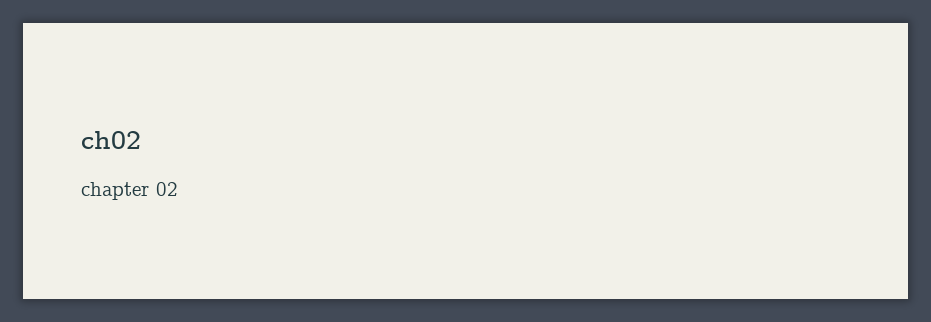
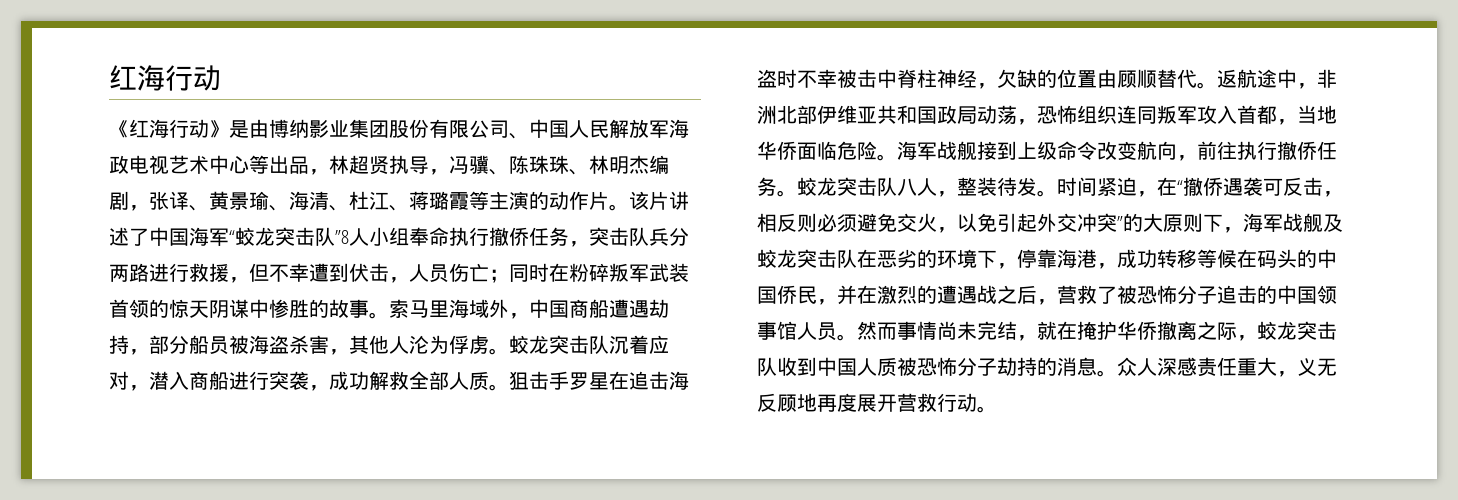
[81,131,141,149] [81,182,178,200] ch02 // chapter 02 -> [109,65,221,91] [109,119,689,139] [109,155,669,175] [109,191,689,211] [109,227,689,247] [109,263,689,283] [109,299,669,319] [109,335,669,355] [109,371,689,391] [757,69,1337,89] [757,105,1337,125] [757,141,1337,161] [757,177,1343,197] [757,213,1343,233] [757,249,1337,269] [757,285,1337,305] [757,321,1337,341] [757,357,1337,377] [757,393,997,413] 红海行动 // 《红海行动》是由博纳影业集团股份有限公司、中国人民解放军海政电视艺术中心等出品，林超贤执导，冯骥、陈珠珠、林明杰编剧，张译、黄景瑜、海清、杜江、蒋璐霞等主演的动作片。该片讲述了中国海军“蛟龙突击队”8人小组奉命执行撤侨任务，突击队兵分两路进行救援，但不幸遭到伏击，人员伤亡；同时在粉碎叛军武装首领的惊天阴谋中惨胜的故事。索马里海域外，中国商船遭遇劫持，部分船员被海盗杀害，其他人沦为俘虏。蛟龙突击队沉着应对，潜入商船进行突袭，成功解救全部人质。狙击手罗星在追击海盗时不幸被击中脊柱神经，欠缺的位置由顾顺替代。返航途中，非洲北部伊维亚共和国政局动荡，恐怖组织连同叛军攻入首都，当地华侨面临危险。海军战舰接到上级命令改变航向，前往执行撤侨任务。蛟龙突击队八人，整装待发。时间紧迫，在“撤侨遇袭可反击，相反则必须避免交火，以免引起外交冲突”的大原则下，海军战舰及蛟龙突击队在恶劣的环境下，停靠海港，成功转移等候在码头的中国侨民，并在激烈的遭遇战之后，营救了被恐怖分子追击的中国领事馆人员。然而事情尚未完结，就在掩护华侨撤离之际，蛟龙突击队收到中国人质被恐怖分子劫持的消息。众人深感责任重大，义无反顾地再度展开营救行动。

